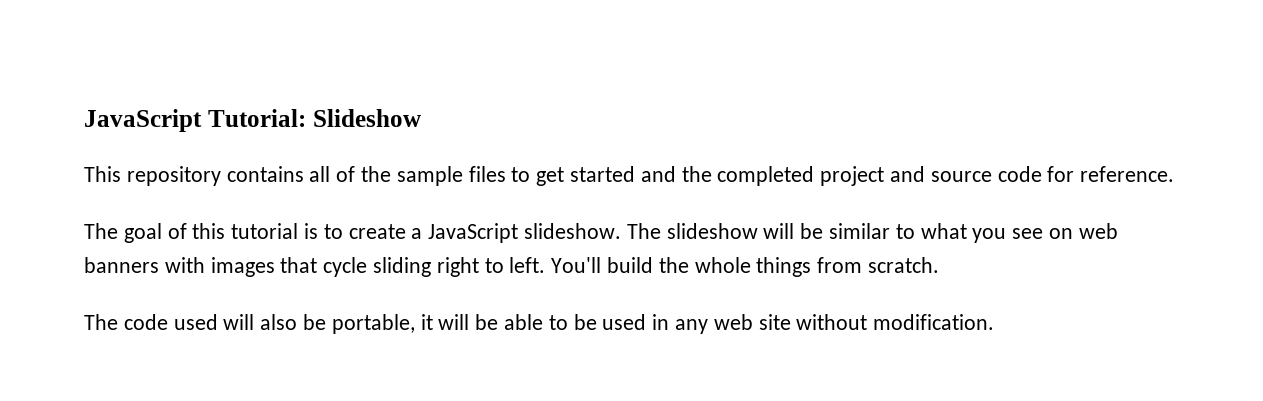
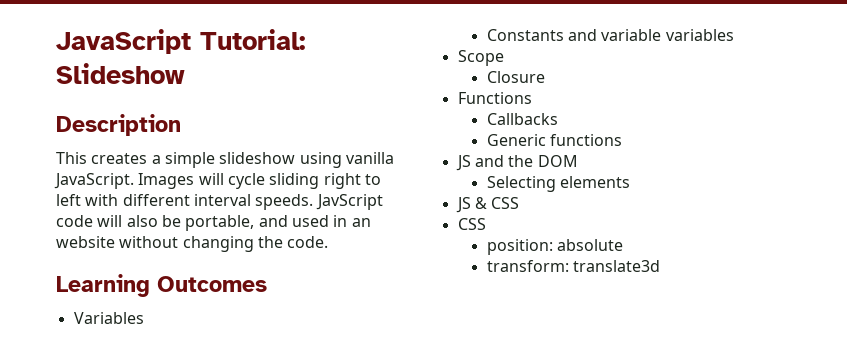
(421, 118) none -> [56,114,181,136] // Description
[126,166,1175,186] [84,223,1118,243] [84,257,940,277] [84,314,995,334] repository contains all of the sample files to get started and the completed project and source code for reference. // The goal of this tutorial is to create a JavaScript slideshow. The slideshow will be similar to what you see on web banners with images that cycle sliding right to left. You'll build the whole things from scratch. // The code used will also be portable, it will be able to be used in any web site without modification. -> [91,152,394,168] [54,173,381,189] [56,194,383,210] [56,215,371,231] [56,236,329,252] [56,274,267,297] [73,312,144,324] [486,29,734,41] [457,50,504,66] [486,71,545,83] [457,92,532,104] [486,113,558,125] [486,134,622,146] [455,155,578,171] [486,176,630,192] [455,197,520,213] [457,218,486,230] [486,239,623,255] [486,260,660,272] creates a simple slideshow using vanilla JavaScript. Images will cycle sliding right to left with different interval speeds. JavScript code will also be portable, and used in an website without changing the code. // Learning Outcomes // Variables // Constants and variable variables // Scope // Closure // Functions // Callbacks // Generic functions // JS and the DOM // Selecting elements // JS & CSS // CSS // position: absolute // transform: translate3d

